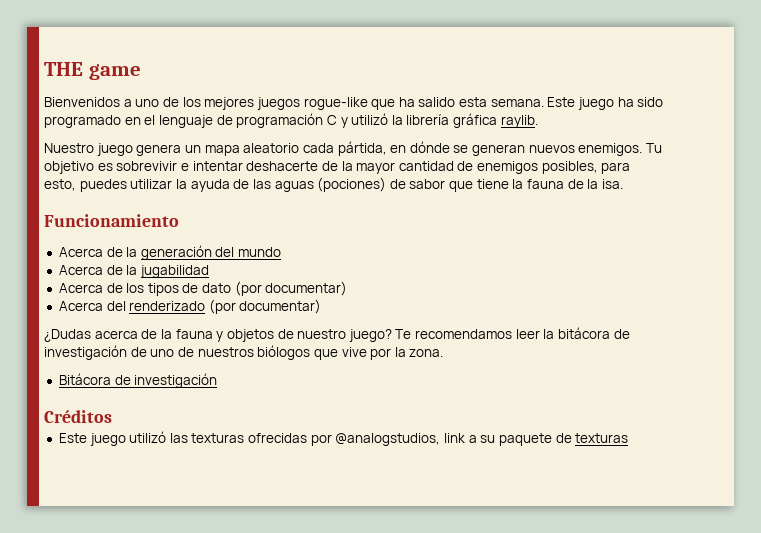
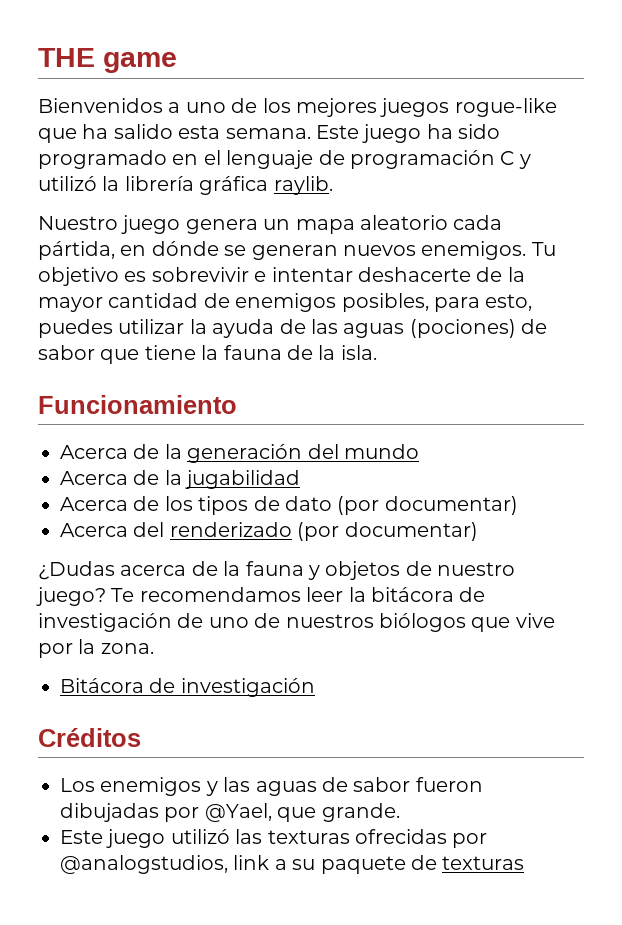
[601,179,623,189] isa. -> [340,345,377,360] isla.
(112, 416) none -> [60,777,483,796] [60,803,400,822] // Los enemigos y las aguas de sabor fueron dibujadas por @Yael, que grande.

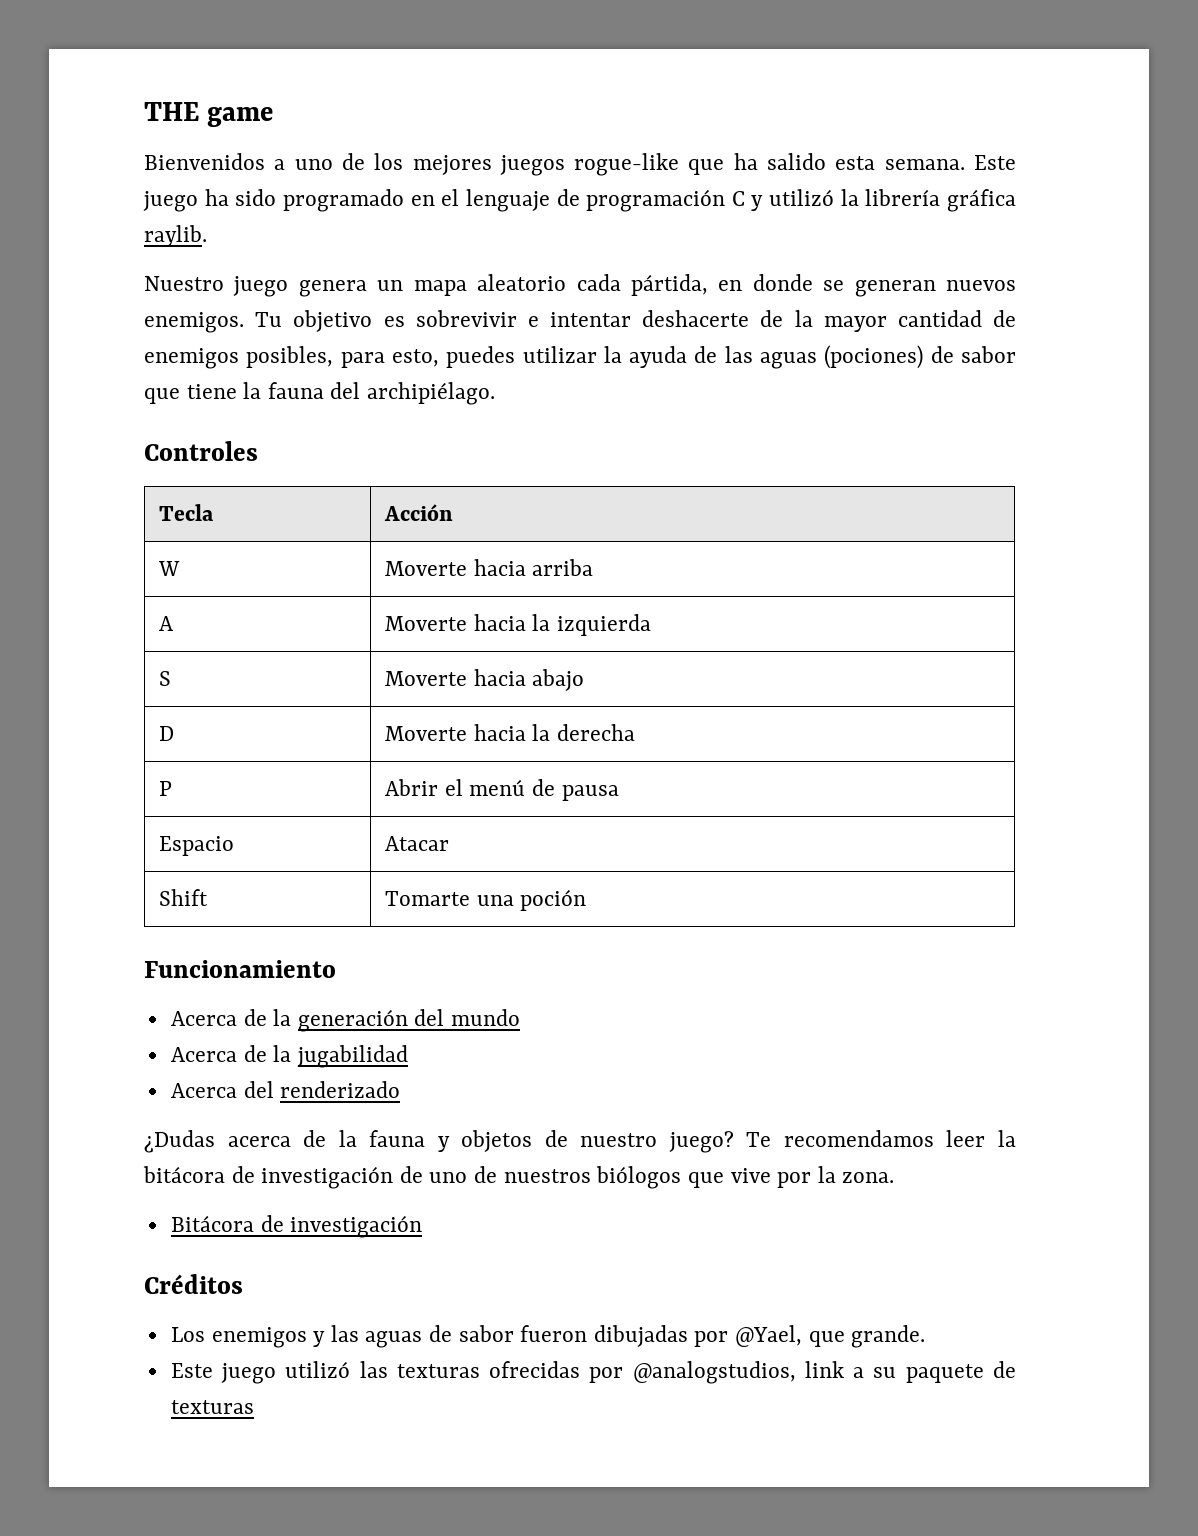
[151,241,219,256] dónde -> [752,274,813,291] donde
[287,345,377,360] de la isla. -> [330,382,496,405] [144,441,258,461] [159,504,215,521] [384,504,454,521] [158,561,181,576] [385,559,594,576] [159,616,175,631] [385,614,652,636] [159,671,172,686] [385,669,585,691] [159,726,175,741] [385,724,636,741] [159,781,173,796] [385,779,619,801] [159,836,235,856] [385,836,450,851] [159,889,209,906] [385,889,587,911] del archipiélago. // Controles // Tecla | Acción // W | Moverte hacia arriba // A | Moverte hacia la izquierda // S | Moverte hacia abajo // D | Moverte hacia la derecha // P | Abrir el menú de pausa // Espacio | Atacar // Shift | Tomarte una poción
[60,496,518,515] // Acerca de los tipos de dato (por documentar) -> (408, 1056) none
[297,522,478,541] (por documentar) -> (401, 1089) none

